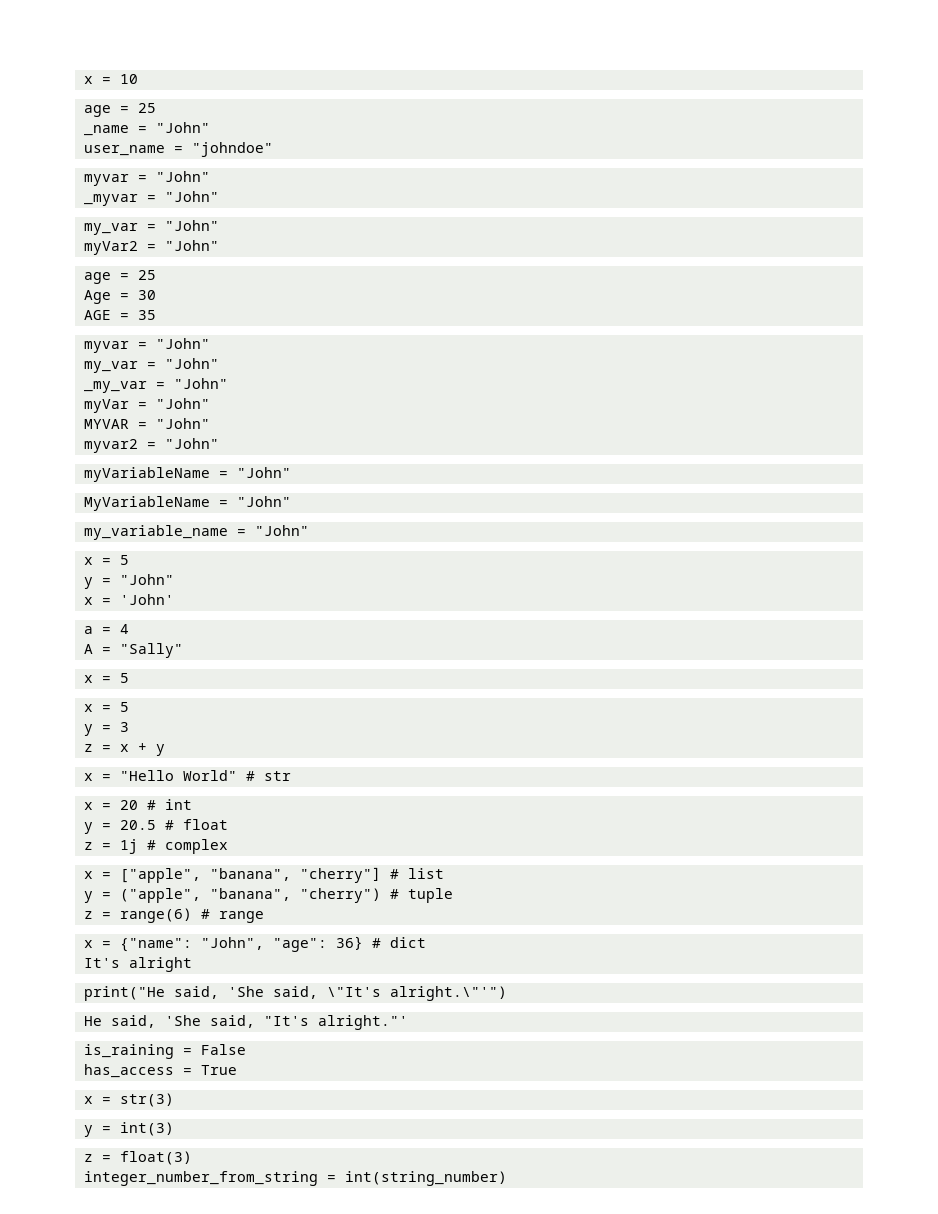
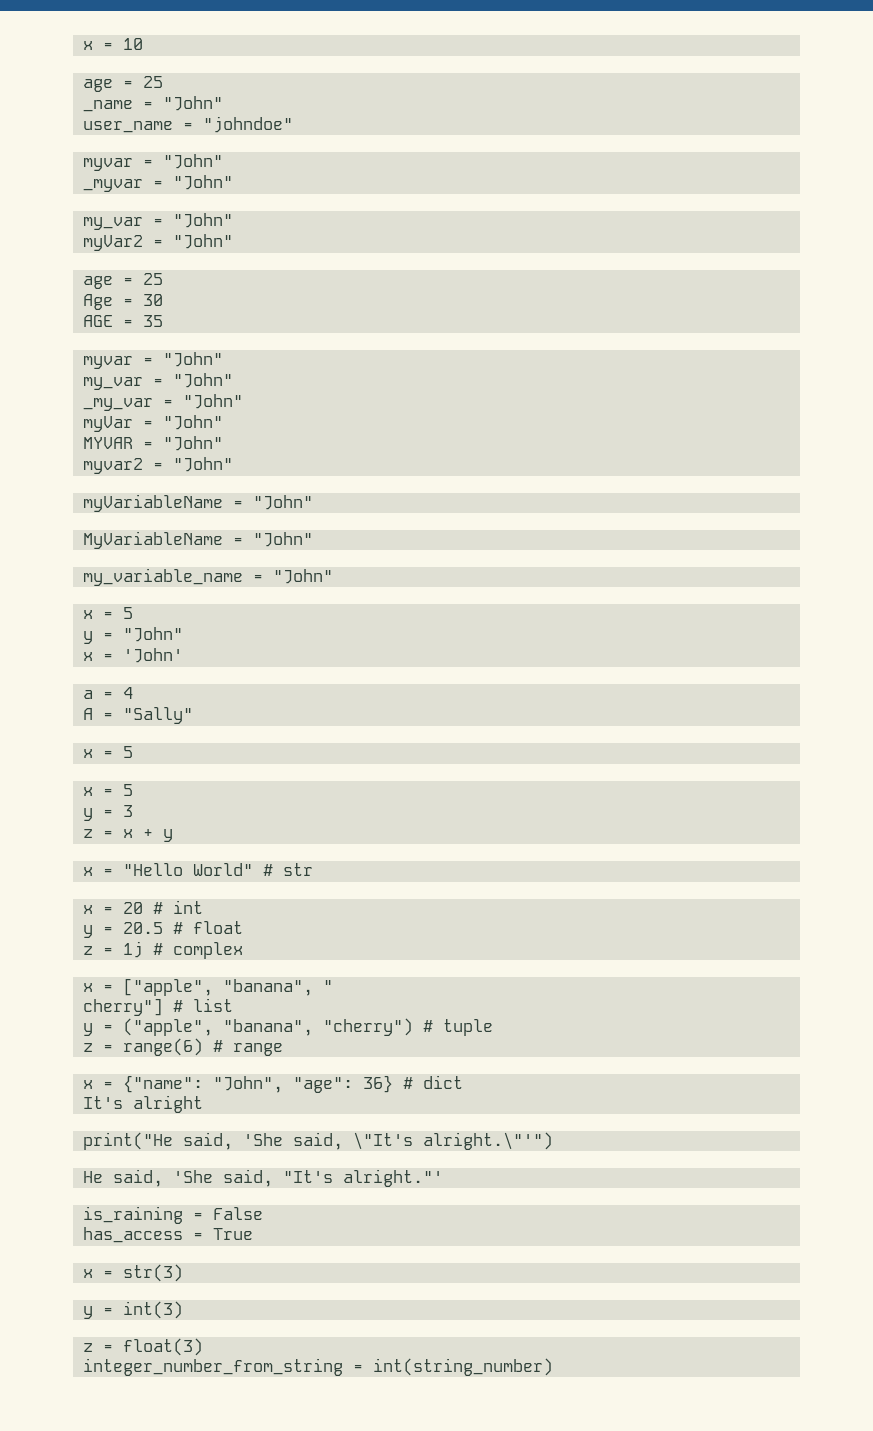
[300,867,382,883] "cherry"] -> [322,980,333,992] [82,998,163,1016] " // cherry"]

